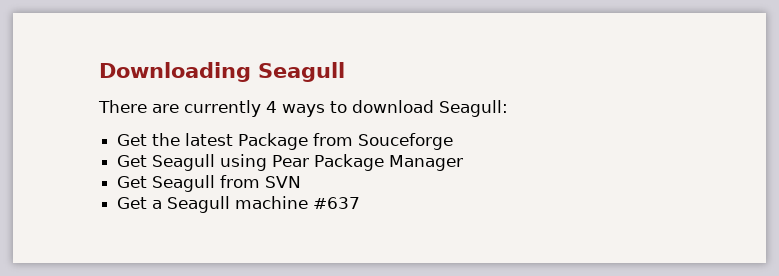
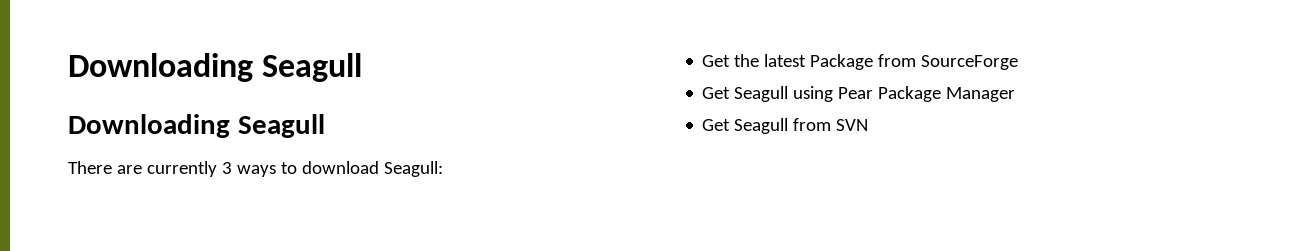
[99,62,345,82] Downloading Seagull -> [68,53,363,82] [68,114,325,138] Downloading Seagull // Downloading Seagull
[266,101,277,113] 4 -> [221,162,232,174] 3
[358,133,454,150] Souceforge -> [921,55,1019,70] SourceForge
[117,196,361,213] // Get a Seagull machine #637 -> (869, 125) none

